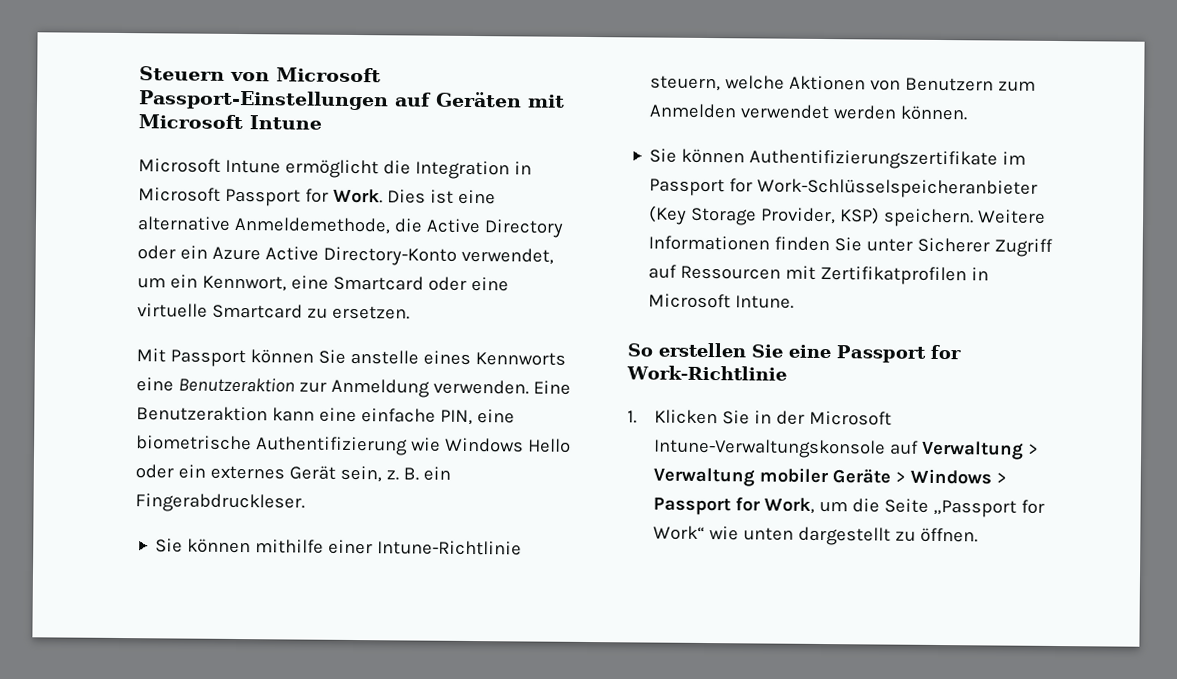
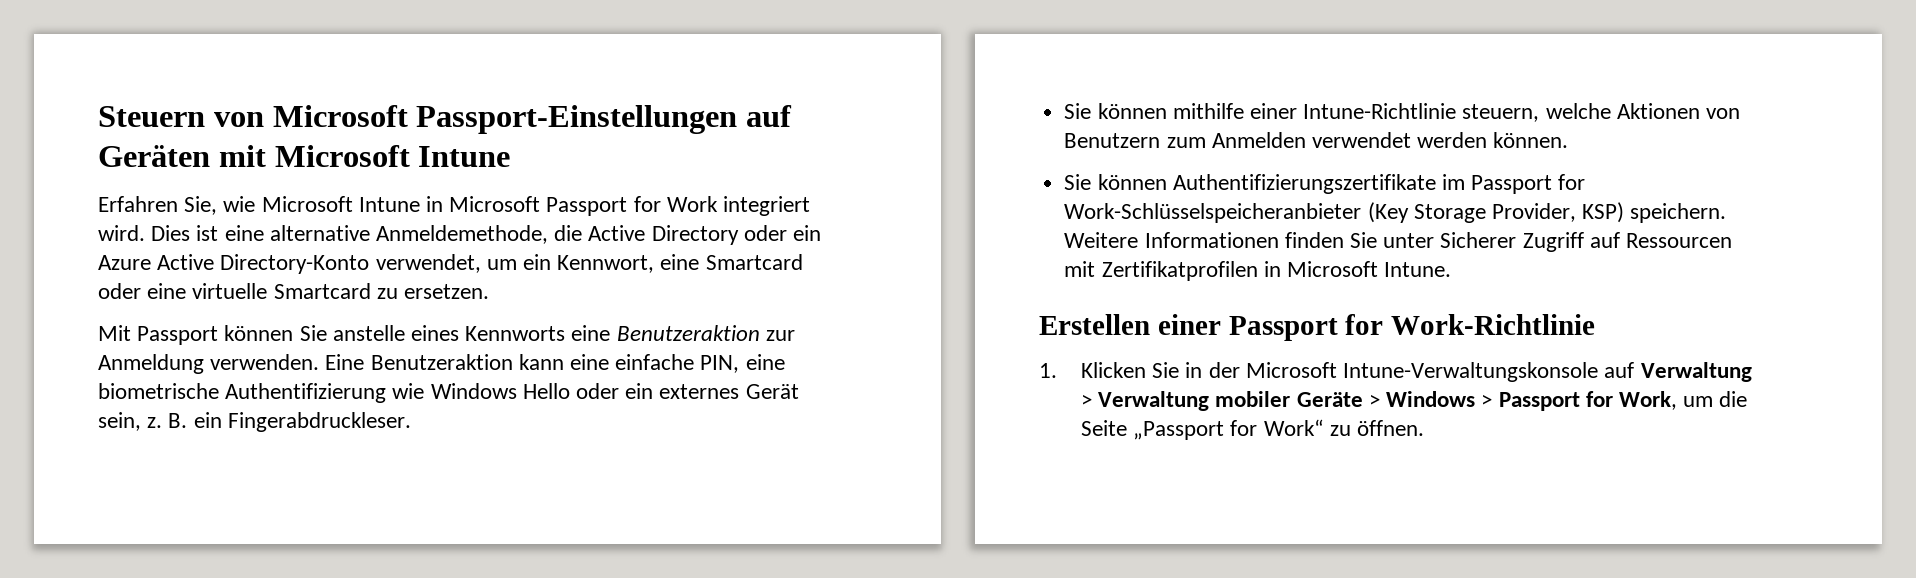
[138,158,510,180] Microsoft Intune ermöglicht die Integration -> [98,196,420,215] Erfahren Sie, wie Microsoft Intune
[332,188,383,204] Work. -> [666,196,811,216] [98,225,145,241] Work integriert wird.
[627,342,831,359] So erstellen Sie eine -> [1039,314,1221,335] Erstellen einer
[709,526,892,546] wie unten dargestellt -> (1324, 427) none

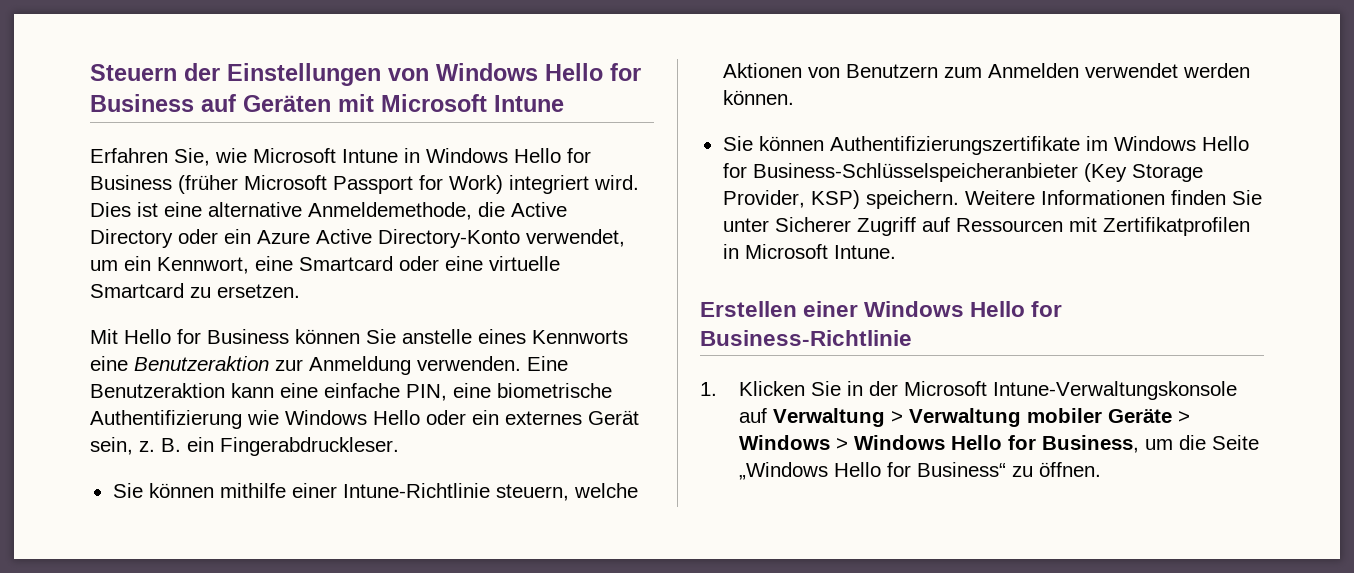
[213,105,738,134] von Microsoft Passport-Einstellungen -> [184,63,641,86] [90,94,194,112] der Einstellungen von Windows Hello for Business
(444, 204) none -> [426,148,591,163] [90,175,238,194] Windows Hello for Business (früher
[666,196,718,212] Work -> [449,175,503,194] Work)
[137,326,219,345] Passport -> [124,329,289,344] Hello for Business
[1471,174,1586,194] [1064,203,1362,223] Passport for Work-Schlüsselspeicheranbieter -> [1113,136,1249,151] [722,163,1078,182] Windows Hello for Business-Schlüsselspeicheranbieter
[1228,314,1596,341] Passport for Work-Richtlinie -> [864,301,1063,317] [700,330,912,346] Windows Hello for Business-Richtlinie
[1498,391,1748,411] [1081,419,1324,440] Passport for Work, um die Seite „Passport for Work“ -> [854,435,1260,453] [739,462,1007,480] Windows Hello for Business, um die Seite „Windows Hello for Business“

